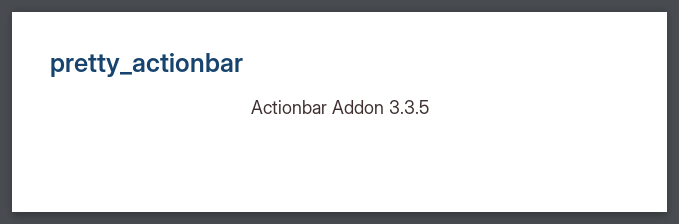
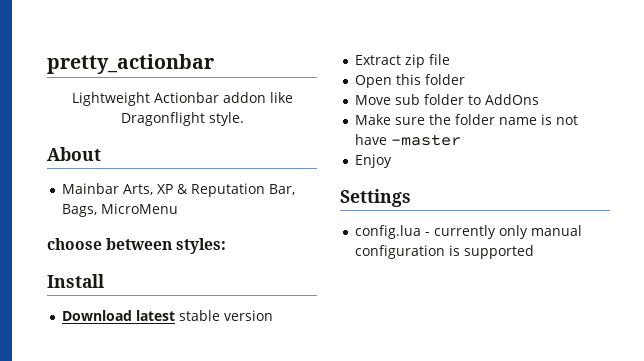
[250,100,429,114] Actionbar Addon 3.3.5 -> [71,92,293,106] [120,112,244,126] [47,147,101,161] [62,183,296,197] [62,203,179,217] [47,238,227,254] [47,274,104,288] [62,310,274,321] [355,54,451,68] [355,74,466,88] [355,94,540,105] [355,114,579,125] [355,134,462,146] [355,154,393,168] [340,189,411,207] [355,225,583,239] [355,245,535,259] Lightweight Actionbar addon like Dragonflight style. // About // Mainbar Arts, XP & Reputation Bar, Bags, MicroMenu // choose between styles: // Install // Download latest stable version // Extract zip file // Open this folder // Move sub folder to AddOns // Make sure the folder name is not have -master // Enjoy // Settings // config.lua - currently only manual configuration is supported

